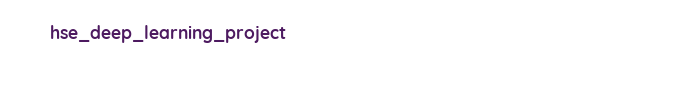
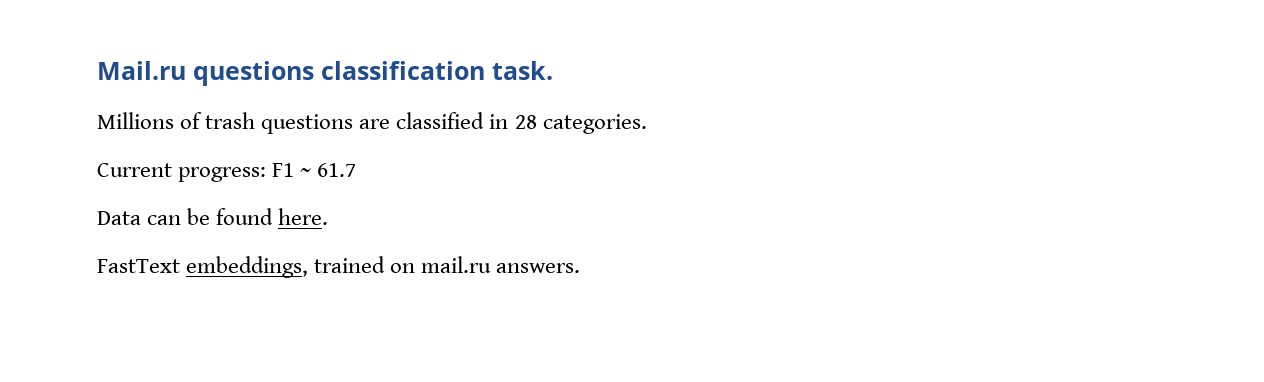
[50,25,286,43] hse_deep_learning_project -> [97,61,553,86] [97,112,647,134] [97,163,357,182] [97,208,329,225] [97,256,581,278] Mail.ru questions classification task. // Millions of trash questions are classified in 28 categories. // Current progress: F1 ~ 61.7 // Data can be found here. // FastText embeddings, trained on mail.ru answers.

